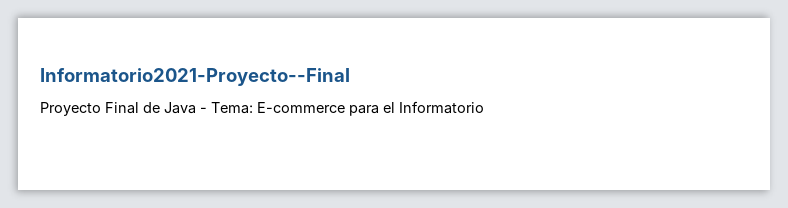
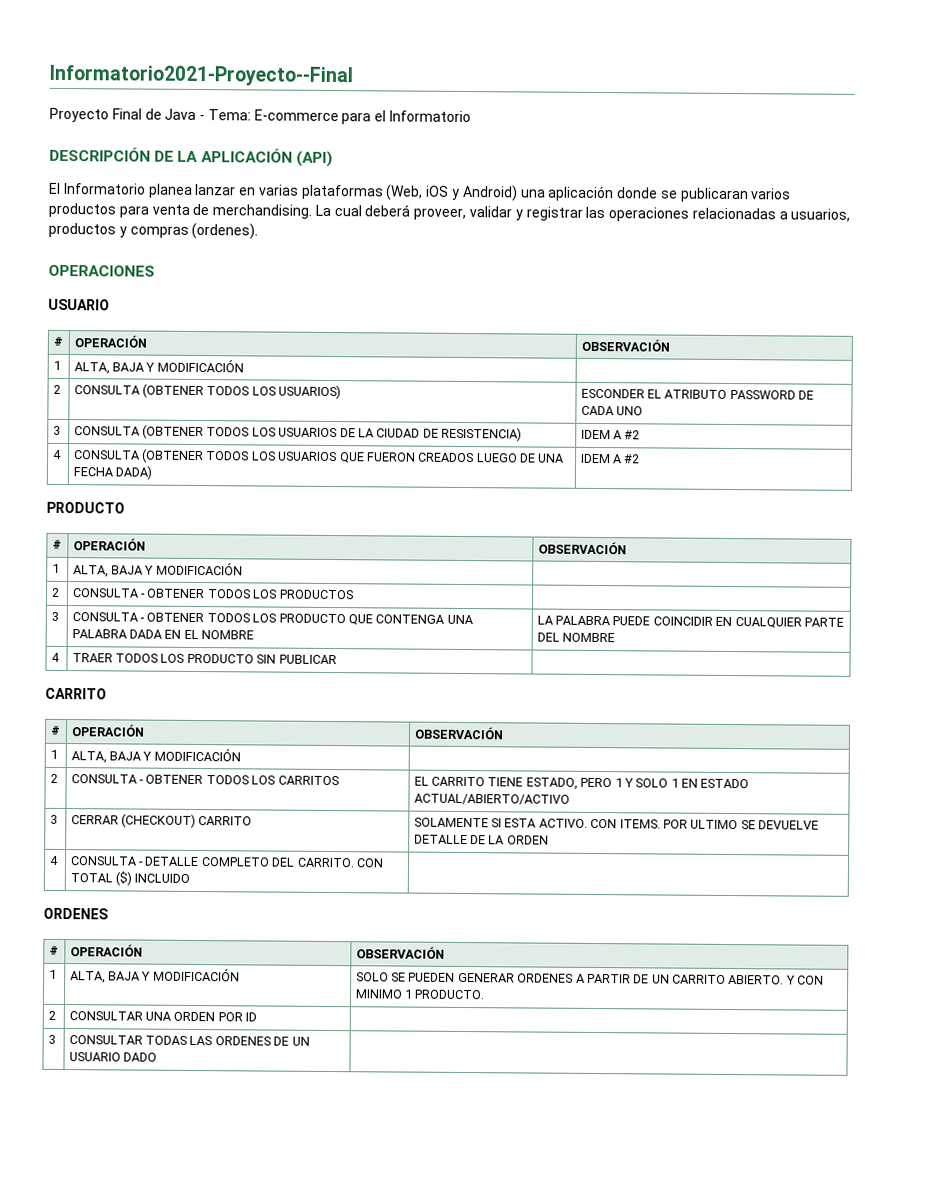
(484, 107) none -> [49,146,333,168] [49,182,792,203] [48,202,851,222] [48,222,259,240] [48,264,155,277] [48,298,110,311] [52,336,63,346] [73,335,147,348] [580,338,670,352] [52,360,61,370] [73,359,244,375] [52,384,61,394] [73,383,342,400] [580,388,815,400] [580,405,644,416] [52,425,61,435] [73,424,523,442] [580,429,641,440] [52,449,62,459] [73,448,565,464] [72,465,153,480] [580,453,641,464] [46,501,125,514] [51,539,62,549] [72,538,146,551] [537,541,627,555] [51,563,60,573] [72,562,243,578] [50,587,60,597] [71,588,354,600] [50,611,59,621] [71,612,473,626] [71,629,255,640] [536,615,844,629] [536,632,616,643] [50,652,60,662] [71,653,337,665] [45,687,107,700] [49,725,61,735] [70,724,145,737] [413,726,504,740] [49,749,58,759] [70,748,241,764] [49,773,58,783] [70,774,339,786] [413,776,750,790] [413,793,570,805] [49,814,58,824] [70,813,253,829] [413,817,820,830] [413,834,549,845] [48,855,59,865] [69,856,384,868] [69,871,191,886] [43,907,108,920] [48,945,59,955] [69,944,143,957] [355,946,445,959] [48,969,57,979] [69,968,240,984] [355,972,825,985] [354,989,486,1000] [47,1010,56,1020] [68,1011,258,1022] [47,1034,56,1044] [68,1035,310,1046] [68,1052,158,1062] // DESCRIPCIÓN DE LA APLICACIÓN (API) // El Informatorio planea lanzar en varias plataformas (Web, iOS y Android) una aplicación donde se publicaran varios productos para venta de merchandising. La cual deberá proveer, validar y registrar las operaciones relacionadas a usuarios, productos y compras (ordenes). // OPERACIONES // USUARIO // # | OPERACIÓN | OBSERVACIÓN // 1 | ALTA, BAJA Y MODIFICACIÓN | // 2 | CONSULTA (OBTENER TODOS LOS USUARIOS) | ESCONDER EL ATRIBUTO PASSWORD DE CADA UNO // 3 | CONSULTA (OBTENER TODOS LOS USUARIOS DE LA CIUDAD DE RESISTENCIA) | IDEM A #2 // 4 | CONSULTA (OBTENER TODOS LOS USUARIOS QUE FUERON CREADOS LUEGO DE UNA FECHA DADA) | IDEM A #2 // PRODUCTO // # | OPERACIÓN | OBSERVACIÓN // 1 | ALTA, BAJA Y MODIFICACIÓN | // 2 | CONSULTA - OBTENER TODOS LOS PRODUCTOS | // 3 | CONSULTA - OBTENER TODOS LOS PRODUCTO QUE CONTENGA UNA PALABRA DADA EN EL NOMBRE | LA PALABRA PUEDE COINCIDIR EN CUALQUIER PARTE DEL NOMBRE // 4 | TRAER TODOS LOS PRODUCTO SIN PUBLICAR | // CARRITO // # | OPERACIÓN | OBSERVACIÓN // 1 | ALTA, BAJA Y MODIFICACIÓN | // 2 | CONSULTA - OBTENER TODOS LOS CARRITOS | EL CARRITO TIENE ESTADO, PERO 1 Y SOLO 1 EN ESTADO ACTUAL/ABIERTO/ACTIVO // 3 | CERRAR (CHECKOUT) CARRITO | SOLAMENTE SI ESTA ACTIVO. CON ITEMS. POR ULTIMO SE DEVUELVE DETALLE DE LA ORDEN // 4 | CONSULTA - DETALLE COMPLETO DEL CARRITO. CON TOTAL ($) INCLUIDO | // ORDENES // # | OPERACIÓN | OBSERVACIÓN // 1 | ALTA, BAJA Y MODIFICACIÓN | SOLO SE PUEDEN GENERAR ORDENES A PARTIR DE UN CARRITO ABIERTO. Y CON MINIMO 1 PRODUCTO. // 2 | CONSULTAR UNA ORDEN POR ID | // 3 | CONSULTAR TODAS LAS ORDENES DE UN USUARIO DADO |

